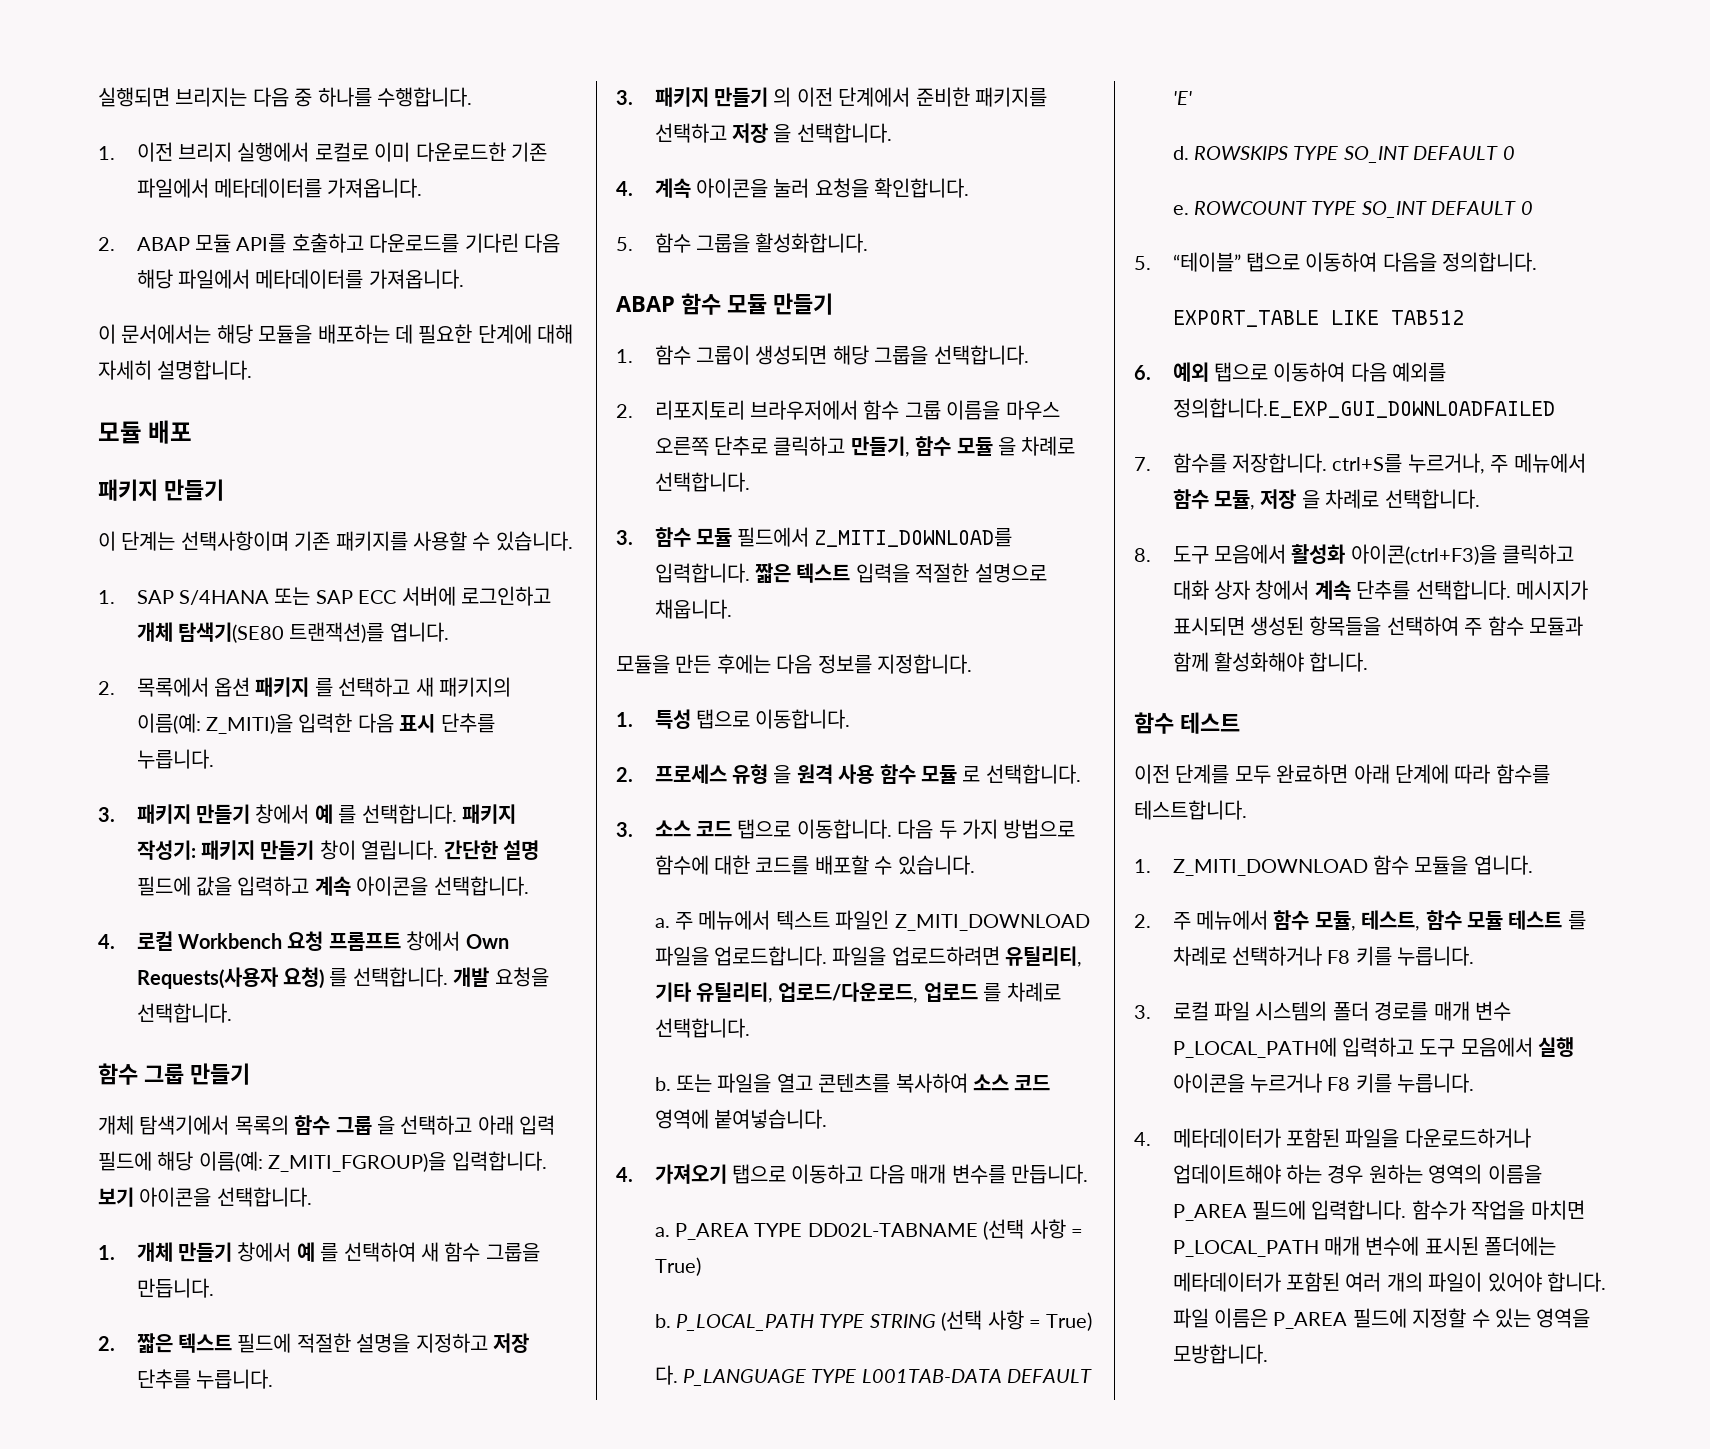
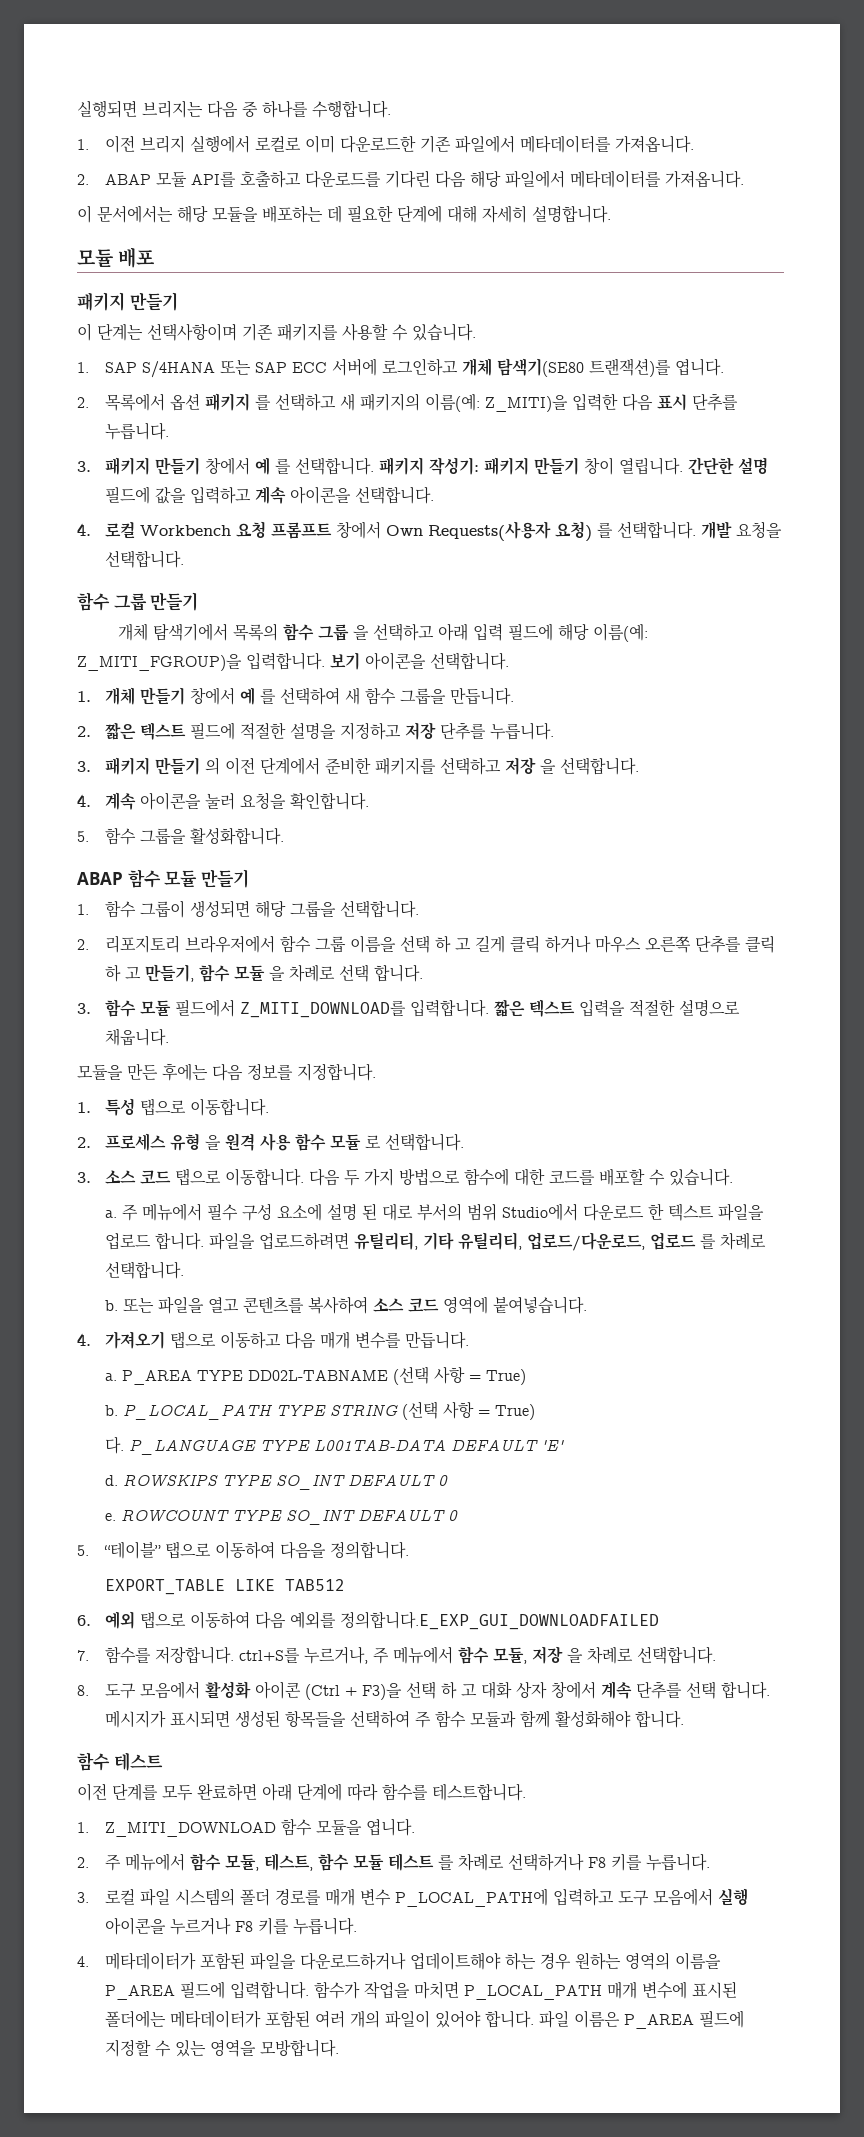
[1005,400,1060,420] [654,436,846,456] 마우스 오른쪽 단추로 클릭하고 -> [400,935,776,953] [105,965,142,982] 선택 하 고 길게 클릭 하거나 마우스 오른쪽 단추를 클릭 하 고
[654,472,750,492] 선택합니다. -> [339,964,424,982] 선택 합니다.
[775,910,1090,931] [654,946,828,966] 텍스트 파일인 Z_MITI_DOWNLOAD 파일을 업로드합니다. -> [207,1203,765,1221] [105,1232,205,1250] 필수 구성 요소에 설명 된 대로 부서의 범위 Studio에서 다운로드 한 텍스트 파일을 업로드 합니다.
[1350,544,1575,565] 아이콘(ctrl+F3)을 클릭하고 -> [255,1681,478,1700] 아이콘 (Ctrl + F3)을 선택 하 고
[1415,580,1511,600] 선택합니다. -> [686,1681,771,1699] 선택 합니다.

